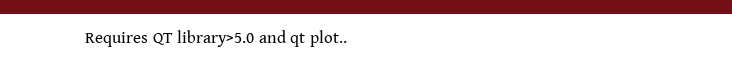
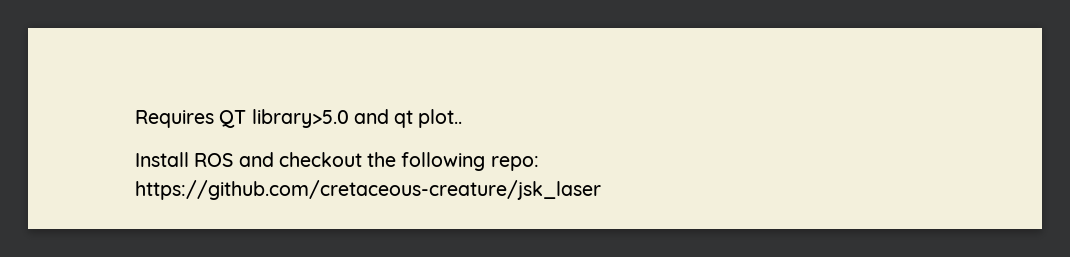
(347, 38) none -> [135,152,539,171] [135,180,601,200] // Install ROS and checkout the following repo: https://github.com/cretaceous-creature/jsk_laser

